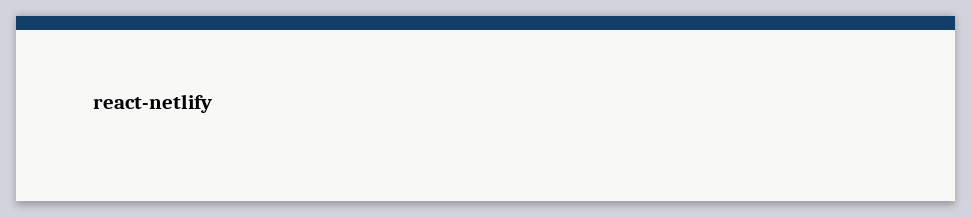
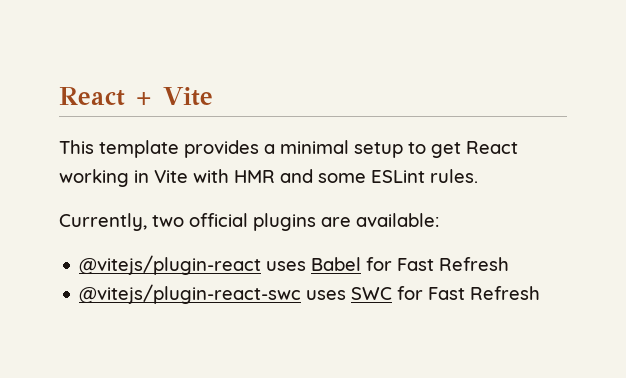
[93,94,212,113] react-netlify -> [59,87,213,106] [59,140,518,158] [59,169,478,187] [59,213,439,231] [79,255,510,275] [79,284,541,304] React + Vite // This template provides a minimal setup to get React working in Vite with HMR and some ESLint rules. // Currently, two official plugins are available: // @vitejs/plugin-react uses Babel for Fast Refresh // @vitejs/plugin-react-swc uses SWC for Fast Refresh

